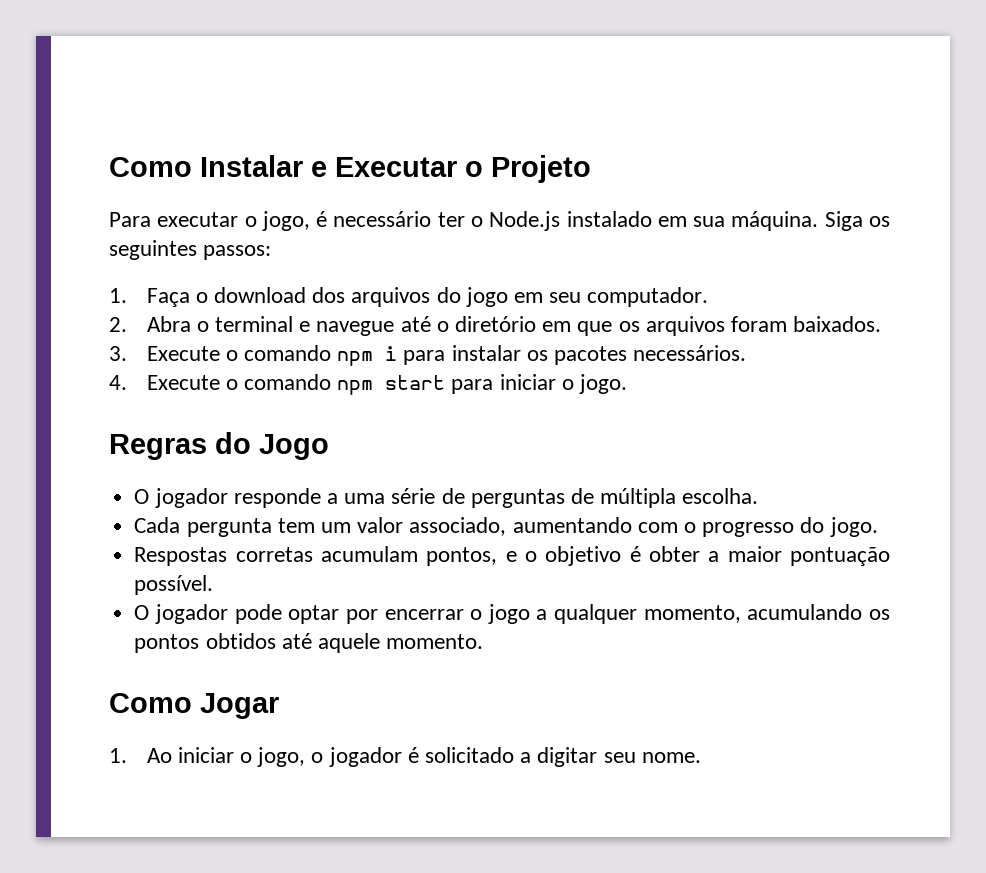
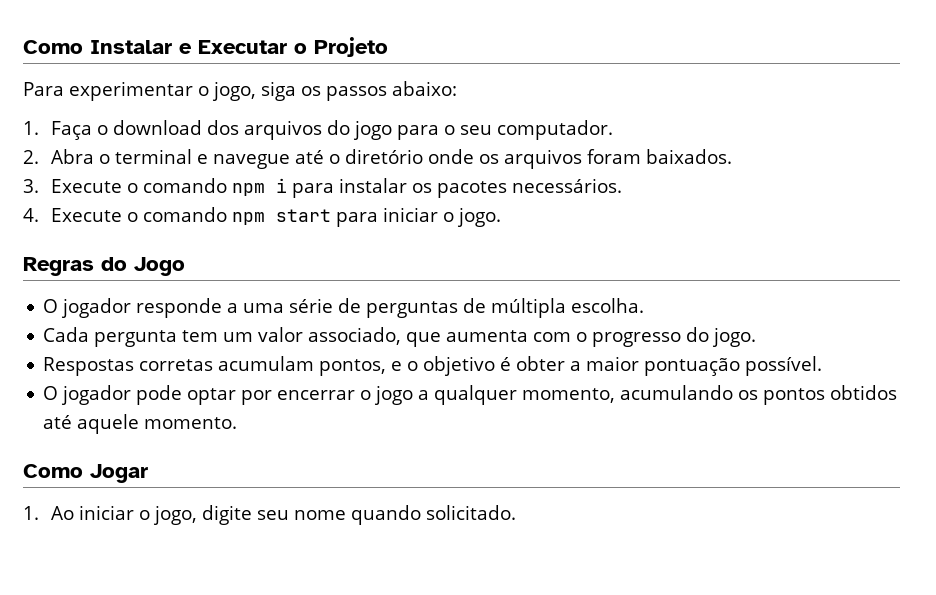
[157,211,891,231] [109,240,272,260] executar o jogo, é necessário ter o Node.js instalado em sua máquina. Siga os seguintes passos: -> [69,81,457,101] experimentar o jogo, siga os passos abaixo:
[514,292,544,303] em -> [396,125,455,140] para o
[542,321,613,336] em que -> [427,149,474,164] onde
[512,517,632,533] aumentando -> [406,330,529,347] que aumenta
[311,747,701,767] o jogador é solicitado a digitar seu nome. -> [201,505,516,525] digite seu nome quando solicitado.

